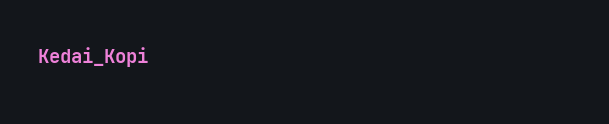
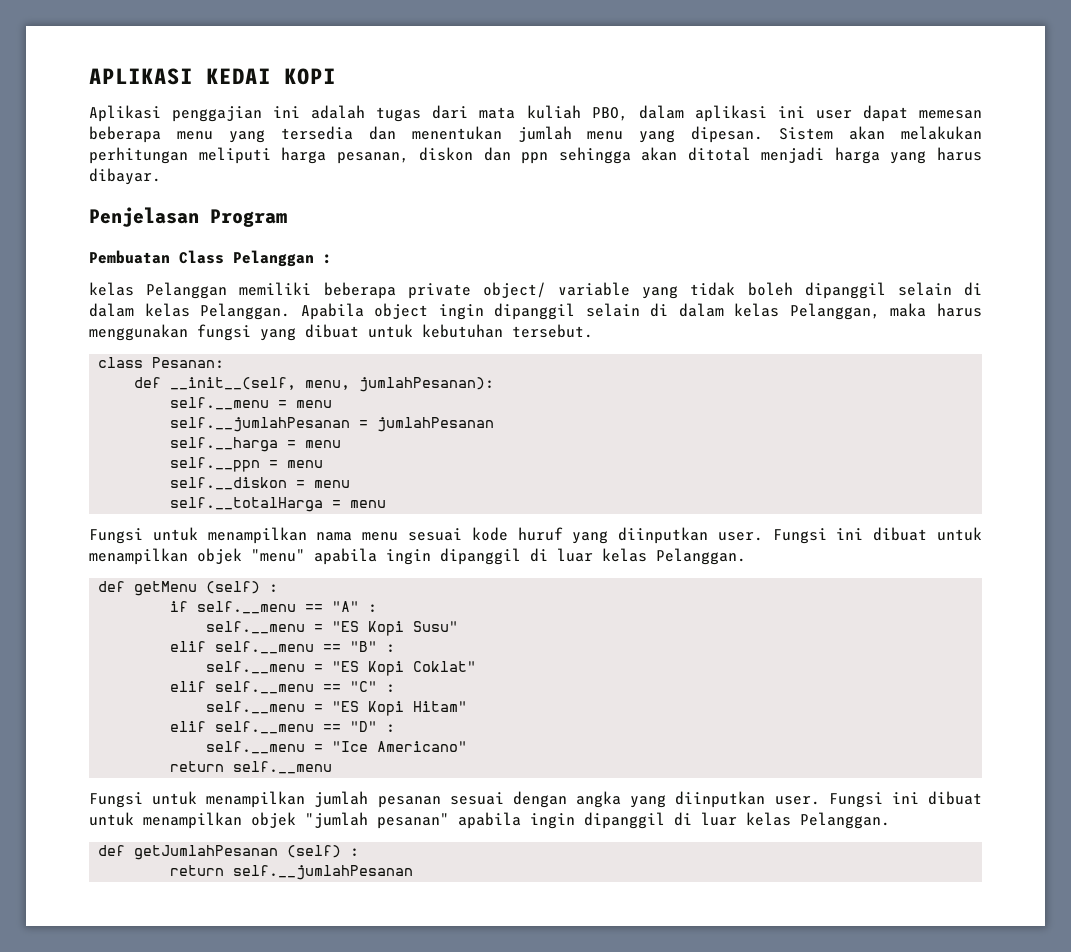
[38,47,148,67] Kedai_Kopi -> [89,68,336,85] [89,105,982,122] [89,126,982,143] [89,147,983,164] [89,168,161,185] [89,207,287,227] [89,250,332,267] [89,282,982,299] [89,303,983,320] [89,324,593,341] [98,357,225,368] [134,377,495,392] [170,397,333,410] [170,417,495,432] [170,437,342,452] [170,457,324,472] [170,477,351,490] [170,497,387,512] [89,527,983,544] [89,548,746,565] [98,581,279,596] [170,601,378,614] [206,621,459,636] [170,641,396,654] [206,661,477,676] [170,681,396,694] [206,701,468,716] [170,721,396,734] [206,741,468,754] [170,761,333,774] [89,791,983,808] [89,812,890,829] [98,845,360,860] [170,865,414,880] APLIKASI KEDAI KOPI // Aplikasi penggajian ini adalah tugas dari mata kuliah PBO, dalam aplikasi ini user dapat memesan beberapa menu yang tersedia dan menentukan jumlah menu yang dipesan. Sistem akan melakukan perhitungan meliputi harga pesanan, diskon dan ppn sehingga akan ditotal menjadi harga yang harus dibayar. // Penjelasan Program // Pembuatan Class Pelanggan : // kelas Pelanggan memiliki beberapa private object/ variable yang tidak boleh dipanggil selain di dalam kelas Pelanggan. Apabila object ingin dipanggil selain di dalam kelas Pelanggan, maka harus menggunakan fungsi yang dibuat untuk kebutuhan tersebut. // class Pesanan: // def __init__(self, menu, jumlahPesanan): // self.__menu = menu // self.__jumlahPesanan = jumlahPesanan // self.__harga = menu // self.__ppn = menu // self.__diskon = menu // self.__totalHarga = menu // Fungsi untuk menampilkan nama menu sesuai kode huruf yang diinputkan user. Fungsi ini dibuat untuk menampilkan objek "menu" apabila ingin dipanggil di luar kelas Pelanggan. // def getMenu (self) : // if self.__menu == "A" : // self.__menu = "ES Kopi Susu" // elif self.__menu == "B" : // self.__menu = "ES Kopi Coklat" // elif self.__menu == "C" : // self.__menu = "ES Kopi Hitam" // elif self.__menu == "D" : // self.__menu = "Ice Americano" // return self.__menu // Fungsi untuk menampilkan jumlah pesanan sesuai dengan angka yang diinputkan user. Fungsi ini dibuat untuk menampilkan objek "jumlah pesanan" apabila ingin dipanggil di luar kelas Pelanggan. // def getJumlahPesanan (self) : // return self.__jumlahPesanan

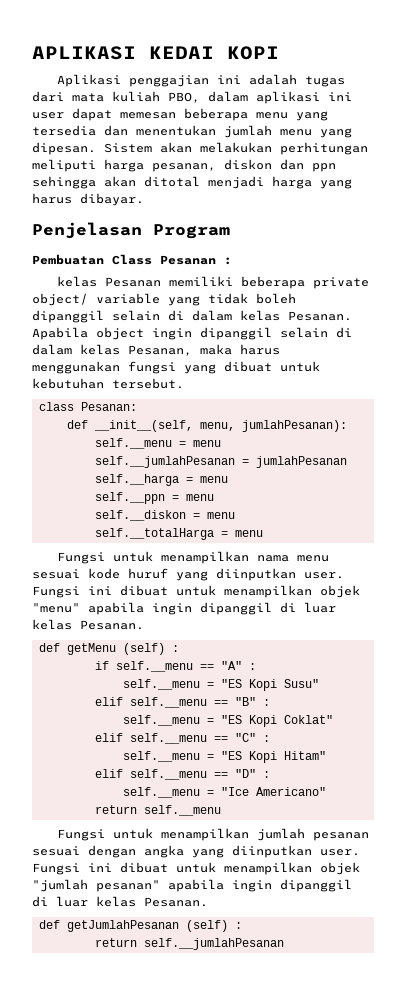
[233,250,314,267] Pelanggan -> [160,255,216,265] Pesanan
[146,282,228,299] Pelanggan -> [105,277,162,287] Pesanan
[200,303,291,320] Pelanggan. -> [288,311,352,321] Pesanan.
[789,303,880,320] Pelanggan, -> [128,345,192,356] Pesanan,
[656,548,746,565] Pelanggan. -> [80,620,144,630] Pesanan.
[800,812,890,829] Pelanggan. -> [144,897,208,907] Pesanan.

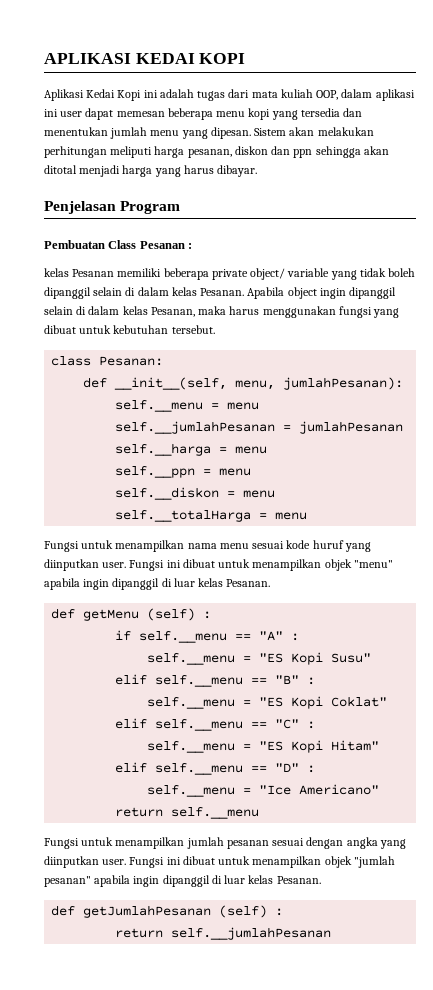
[129,75,210,87] penggajian -> [86,89,142,101] Kedai Kopi
[168,92,200,103] PBO, -> [316,90,339,100] OOP,
(288, 115) none -> [248,108,271,120] kopi

